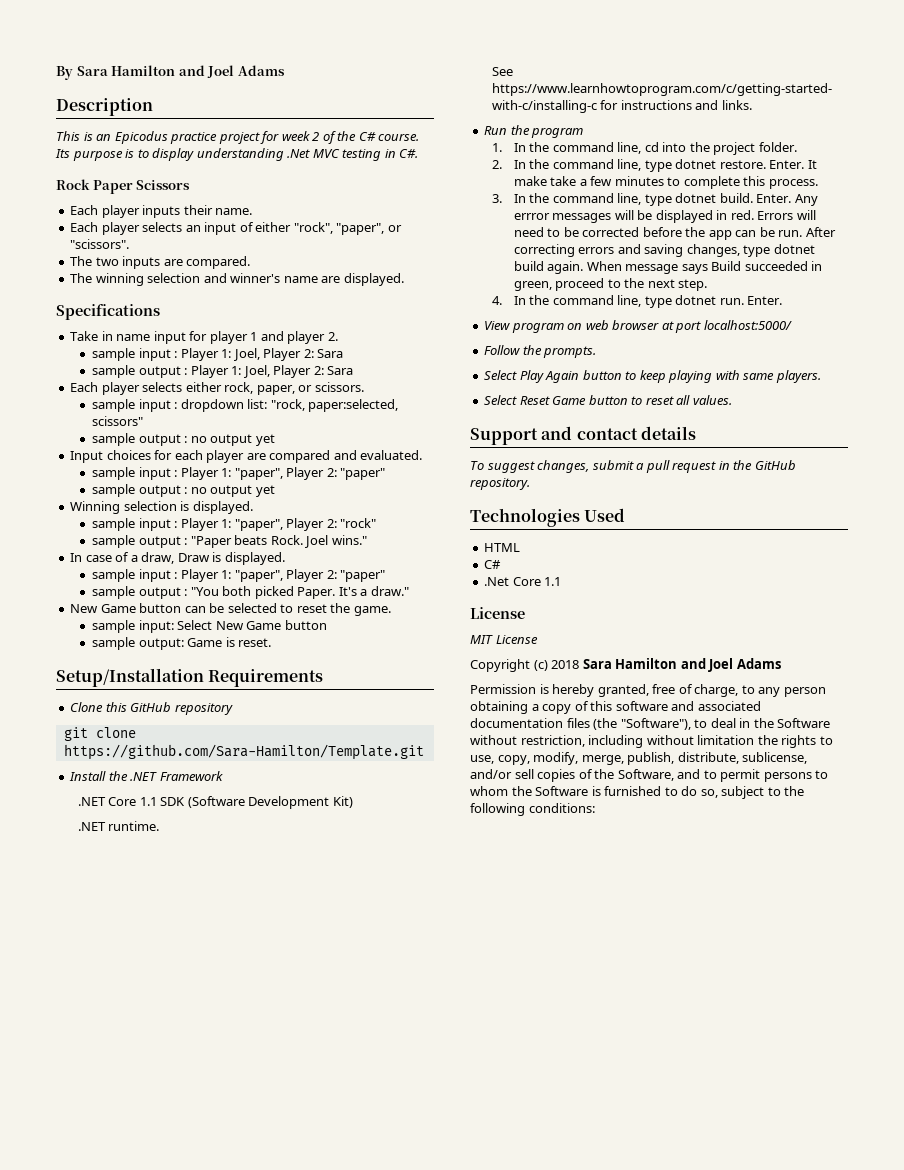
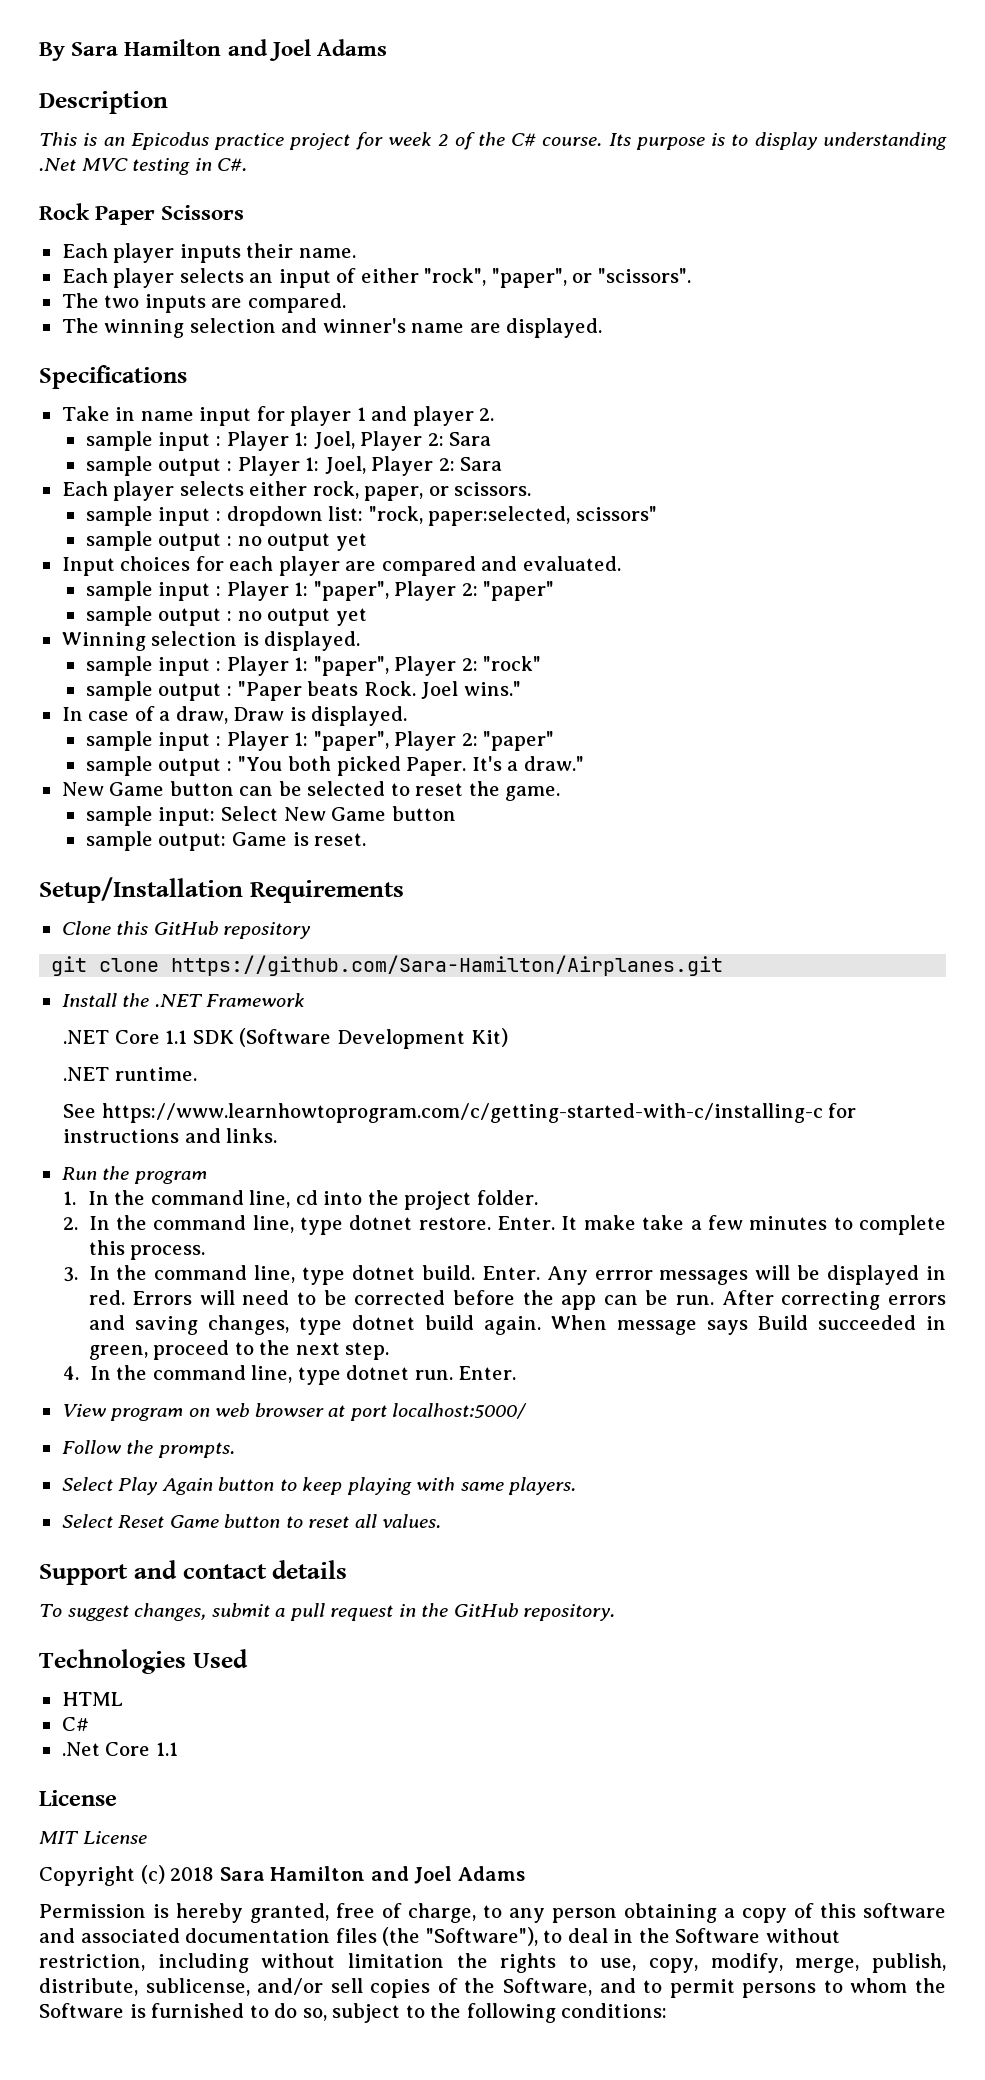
[63,744,424,760] https://github.com/Sara-Hamilton/Template.git -> [171,955,724,976] https://github.com/Sara-Hamilton/Airplanes.git

